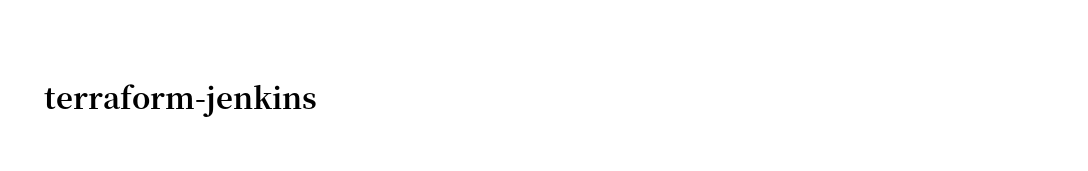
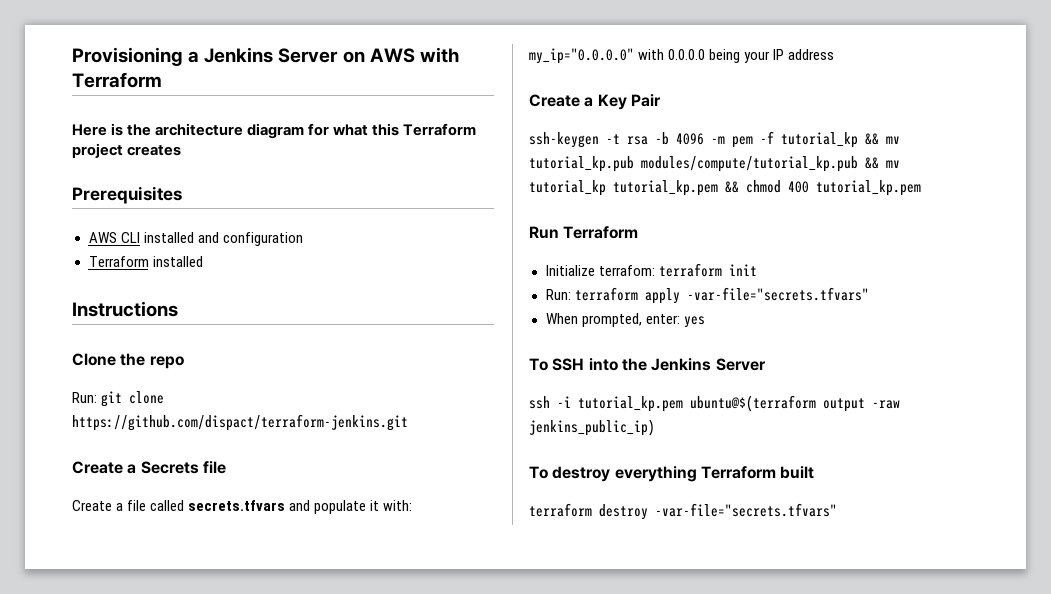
[44,84,317,117] terraform-jenkins -> [72,47,459,66] [72,72,162,88] [72,123,477,139] [72,143,182,158] [72,186,182,204] [88,232,303,246] [88,256,203,267] [72,301,178,317] [72,353,184,369] [72,391,165,407] [72,414,408,431] [72,461,226,474] [72,500,413,514] [529,48,835,64] [529,94,661,110] [529,131,900,148] [529,156,900,172] [529,180,921,196] [529,226,639,239] [545,263,757,277] [545,287,869,304] [545,313,705,328] [529,358,766,371] [529,395,900,412] [529,419,655,436] [529,466,815,482] [529,503,837,520] Provisioning a Jenkins Server on AWS with Terraform // Here is the architecture diagram for what this Terraform project creates // Prerequisites // AWS CLI installed and configuration // Terraform installed // Instructions // Clone the repo // Run: git clone https://github.com/dispact/terraform-jenkins.git // Create a Secrets file // Create a file called secrets.tfvars and populate it with: my_ip="0.0.0.0" with 0.0.0.0 being your IP address // Create a Key Pair // ssh-keygen -t rsa -b 4096 -m pem -f tutorial_kp && mv tutorial_kp.pub modules/compute/tutorial_kp.pub && mv tutorial_kp tutorial_kp.pem && chmod 400 tutorial_kp.pem // Run Terraform // Initialize terrafom: terraform init // Run: terraform apply -var-file="secrets.tfvars" // When prompted, enter: yes // To SSH into the Jenkins Server // ssh -i tutorial_kp.pem ubuntu@$(terraform output -raw jenkins_public_ip) // To destroy everything Terraform built // terraform destroy -var-file="secrets.tfvars"

